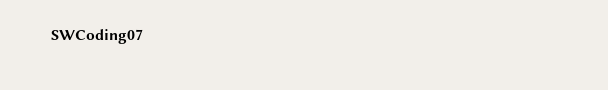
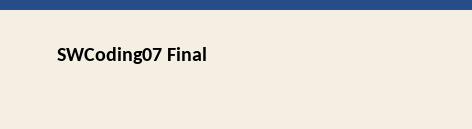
(143, 36) none -> [167,47,208,61] Final

